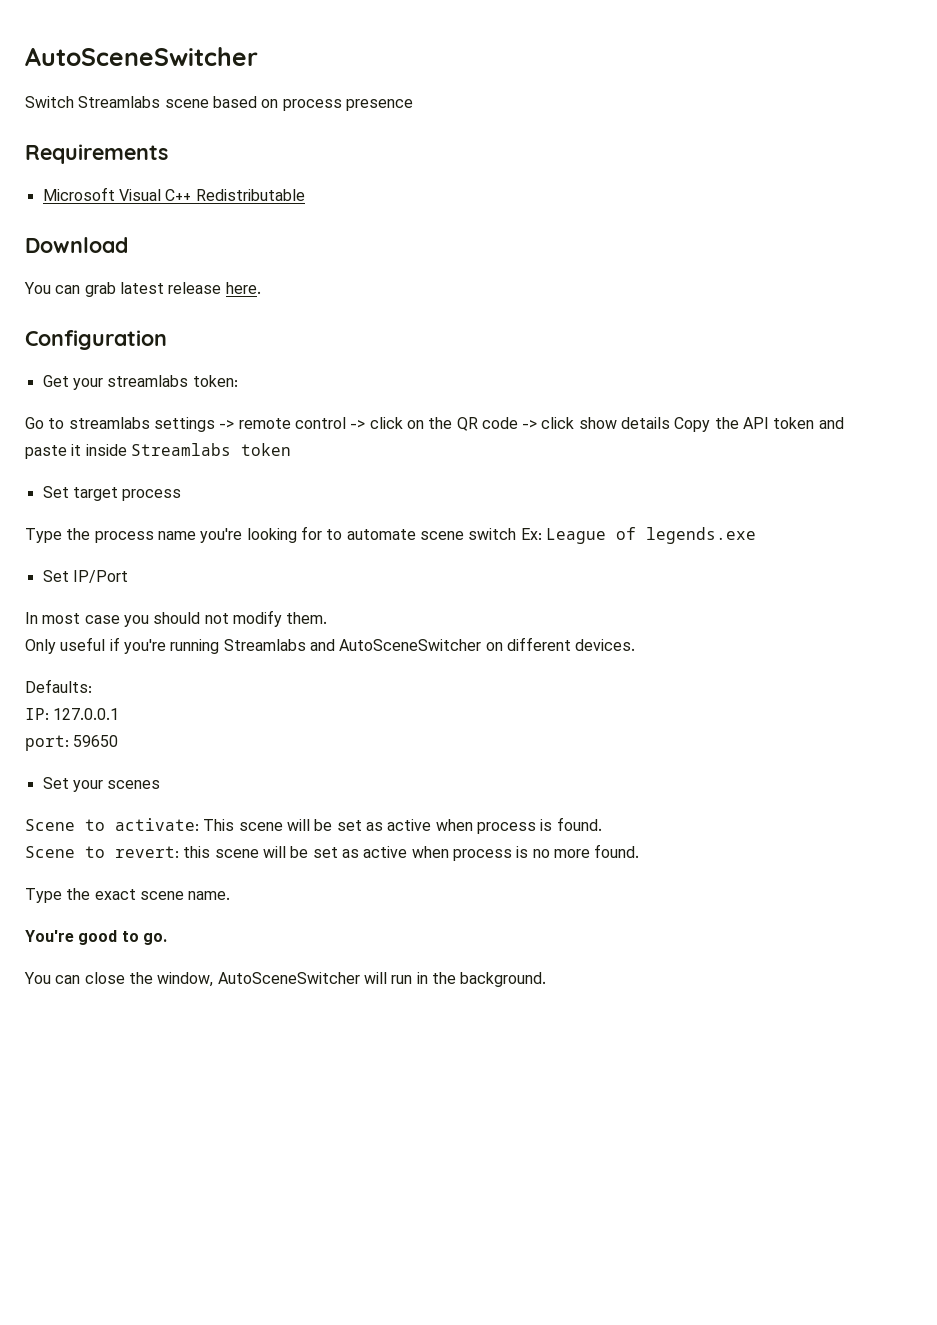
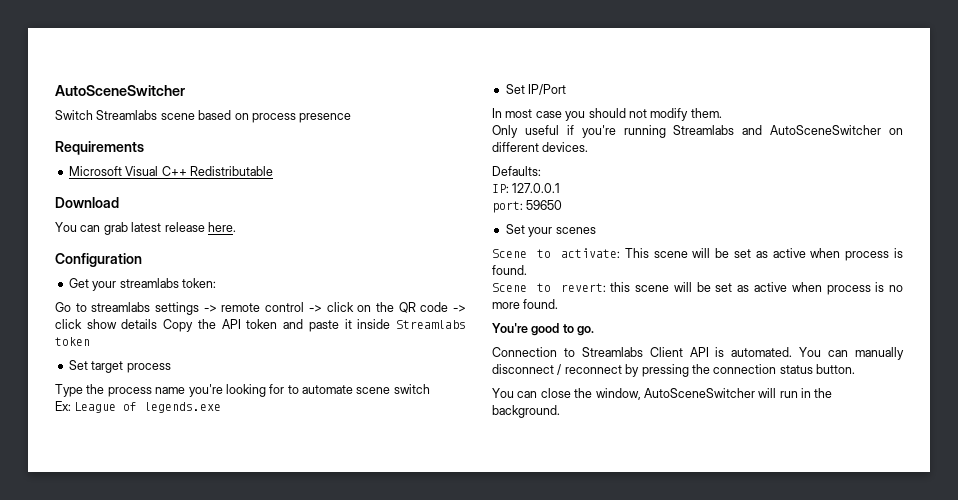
(517, 534) none -> (430, 389) //
[25,888,231,903] // Type the exact scene name. -> (559, 304) none
(167, 939) none -> [492,347,904,360] [492,364,855,377] // Connection to Streamlabs Client API is automated. You can manually disconnect / reconnect by pressing the connection status button.

